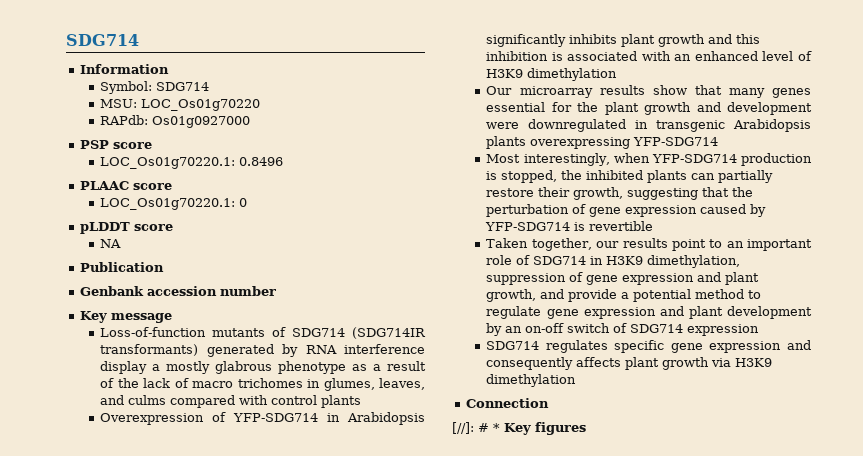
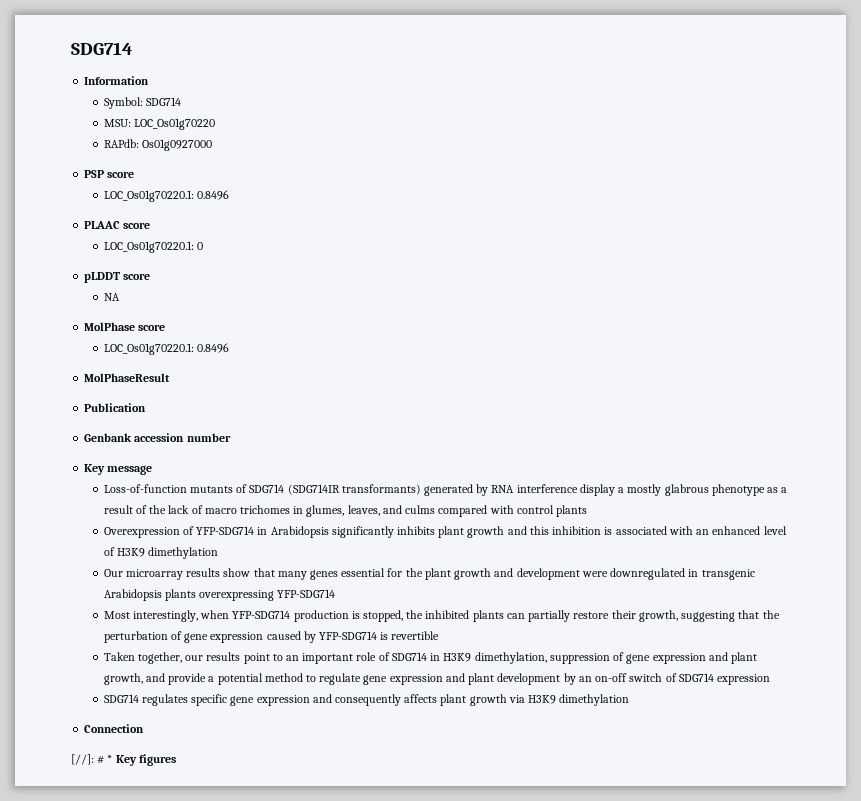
(122, 243) none -> [84,322,166,331] [103,343,229,355] [84,373,171,382] // MolPhase score // LOC_Os01g70220.1: 0.8496 // MolPhaseResult

